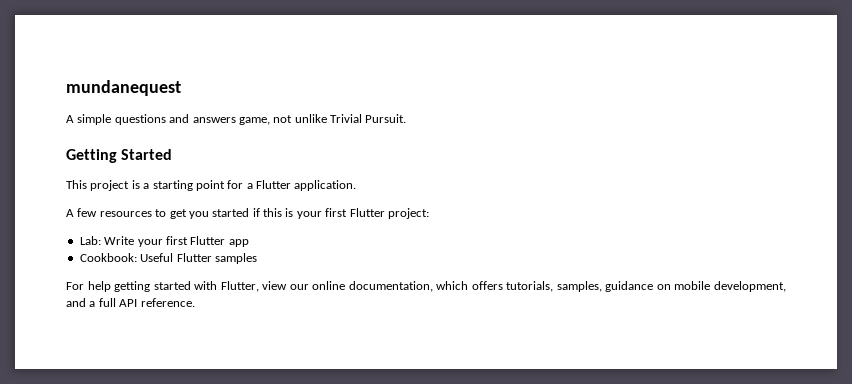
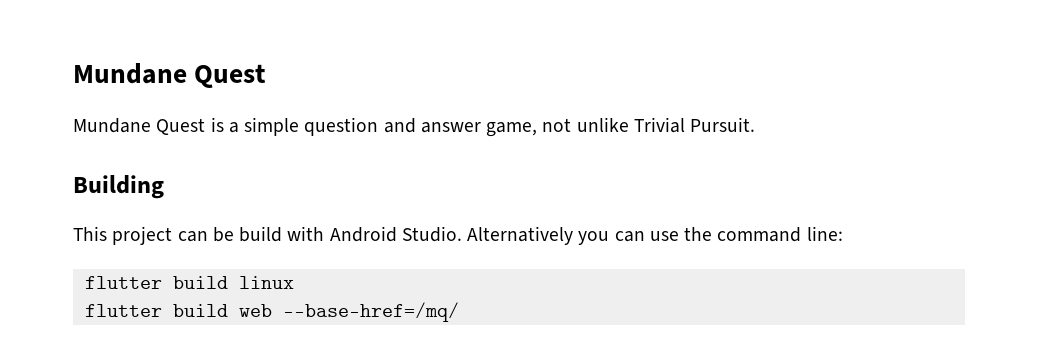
[66,80,181,96] [66,114,236,125] mundanequest // A simple questions and answers -> [73,63,267,88] [73,117,481,136] Mundane Quest // Mundane Quest is a simple question and answer
[66,149,173,163] Getting Started -> [73,175,164,199] Building
[131,180,357,191] [66,208,429,219] [79,236,249,247] [79,253,257,264] [66,281,786,292] [66,298,195,307] is a starting point for a Flutter application. // A few resources to get you started if this is your first Flutter project: // Lab: Write your first Flutter app // Cookbook: Useful Flutter samples // For help getting started with Flutter, view our online documentation, which offers tutorials, samples, guidance on mobile development, and a full API reference. -> [177,226,843,245] [84,276,294,289] [84,302,459,322] can be build with Android Studio. Alternatively you can use the command line: // flutter build linux // flutter build web --base-href=/mq/

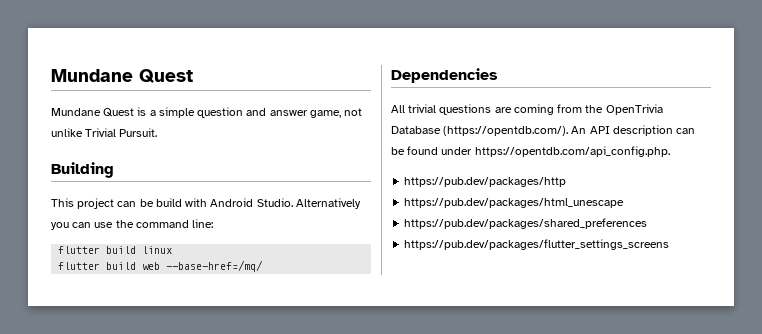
(459, 312) none -> [391,68,498,83] [391,104,663,115] [391,125,696,136] [391,146,670,157] [404,177,567,187] [404,198,625,208] [404,218,648,229] [404,239,670,250] // Dependencies // All trivial questions are coming from the OpenTrivia Database (https://opentdb.com/). An API description can be found under https://opentdb.com/api_config.php. // https://pub.dev/packages/http // https://pub.dev/packages/html_unescape // https://pub.dev/packages/shared_preferences // https://pub.dev/packages/flutter_settings_screens

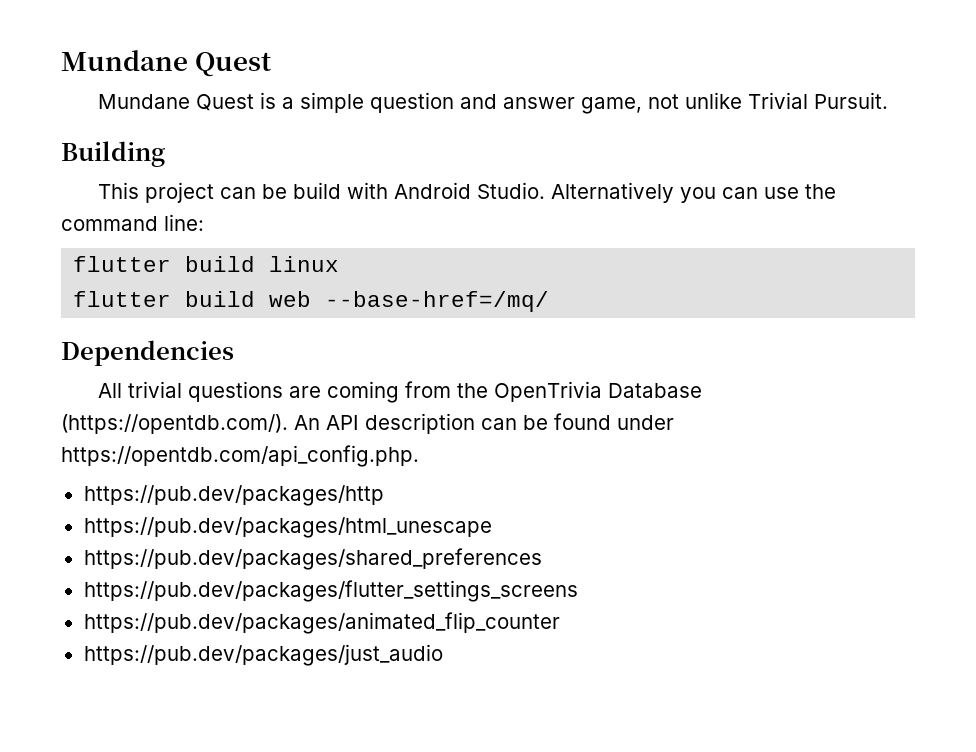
(670, 244) none -> [83,612,560,634] [83,644,443,666] // https://pub.dev/packages/animated_flip_counter // https://pub.dev/packages/just_audio

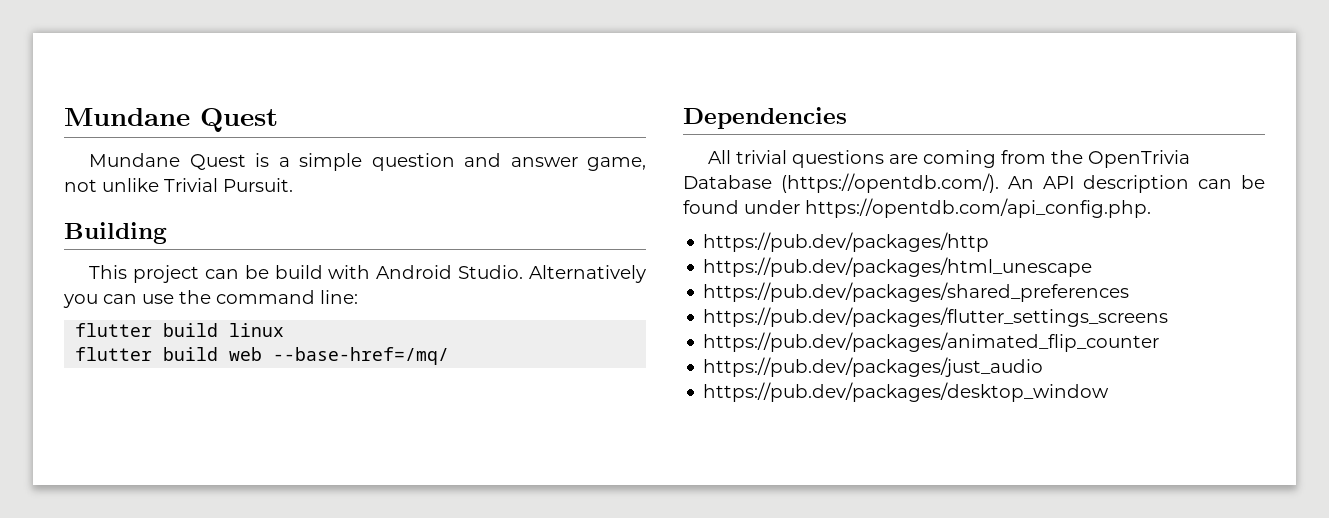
(443, 655) none -> [703,382,1110,402] // https://pub.dev/packages/desktop_window

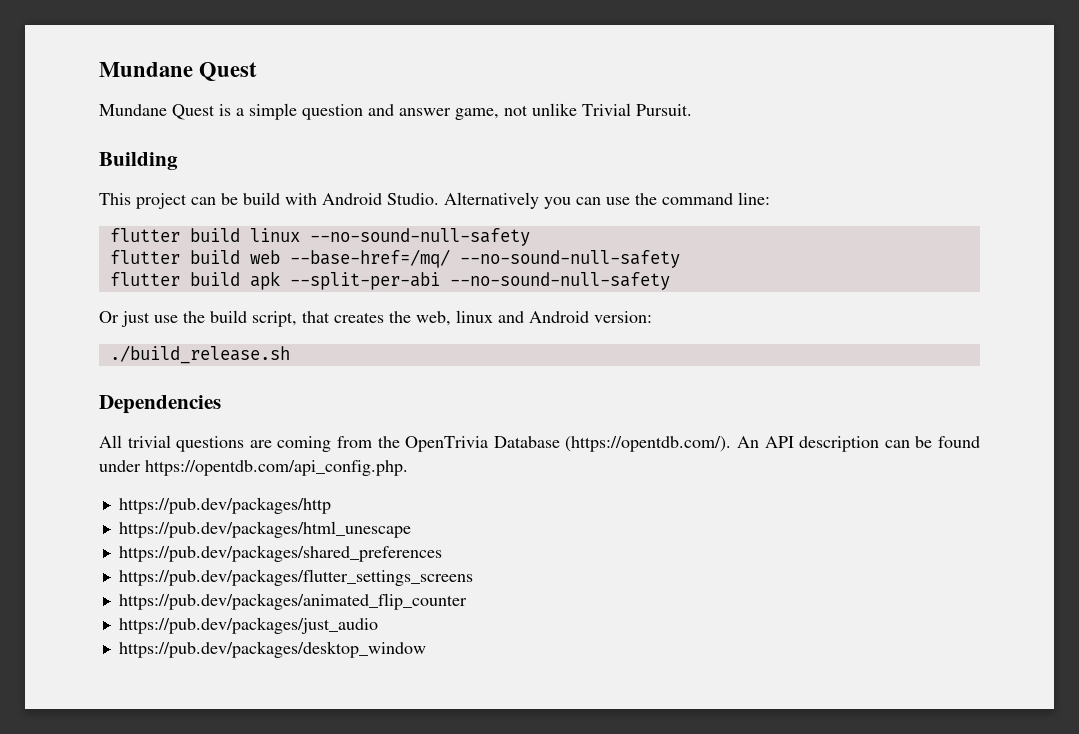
(285, 330) none -> [309,228,530,246] --no-sound-null-safety
(450, 356) none -> [459,250,680,268] [109,271,670,290] [99,310,652,327] [109,345,290,364] --no-sound-null-safety // flutter build apk --split-per-abi --no-sound-null-safety // Or just use the build script, that creates the web, linux and Android version: // ./build_release.sh

